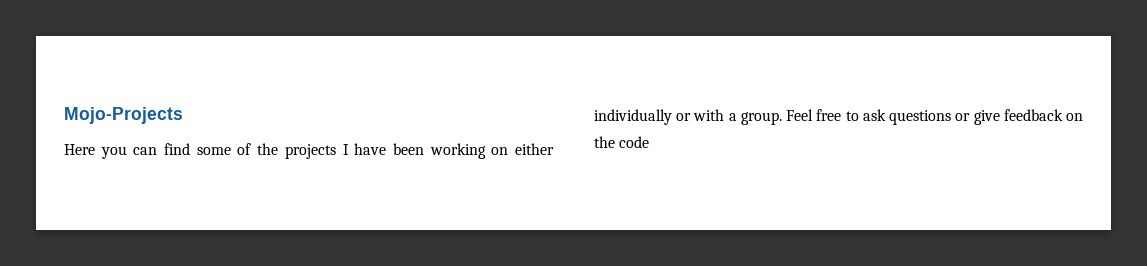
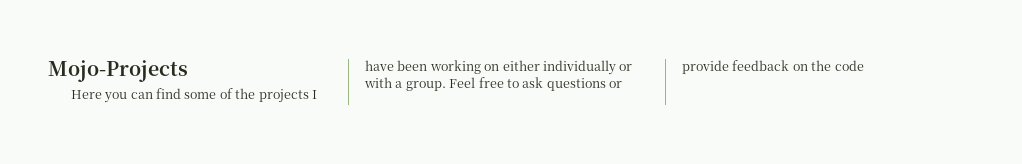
[973,110,1000,125] give -> [682,60,729,74] provide

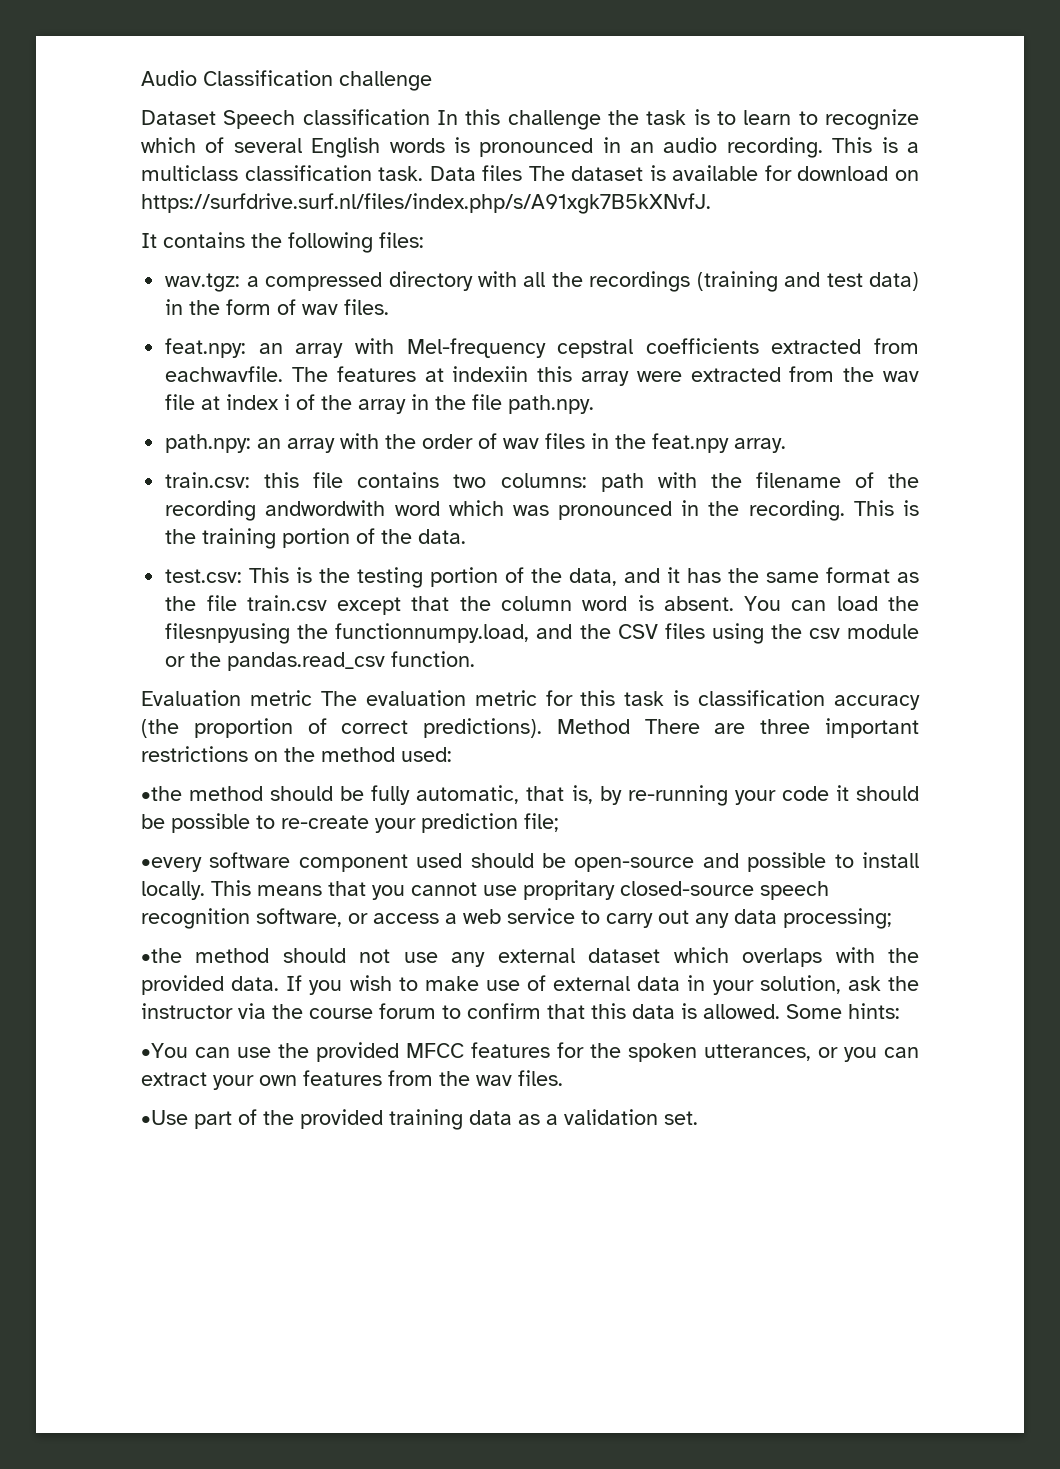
[48,60,188,82] [70,88,317,103] [365,60,633,75] [364,77,622,91] [682,60,864,74] Mojo-Projects // Here you can find some of the projects I have been working on either individually or with a group. Feel free to ask questions or provide feedback on the code -> [141,70,432,91] [141,109,920,130] [141,137,919,158] [141,165,919,181] [141,193,711,214] [141,232,424,253] [165,271,919,292] [165,299,390,315] [165,338,920,358] [165,366,919,386] [165,394,595,414] [165,433,787,453] [165,472,920,492] [165,500,919,521] [165,528,467,549] [165,567,920,588] [165,595,919,615] [165,623,920,644] [165,651,476,671] [141,690,920,710] [141,718,920,738] [141,746,452,762] [141,785,920,806] [141,813,559,833] [141,852,919,872] [141,880,829,900] [141,908,892,929] [141,947,919,967] [141,975,919,995] [141,1003,900,1019] [141,1042,919,1062] [141,1070,563,1090] [141,1109,698,1130] Audio Classification challenge // Dataset Speech classification In this challenge the task is to learn to recognize which of several English words is pronounced in an audio recording. This is a multiclass classification task. Data files The dataset is available for download on https://surfdrive.surf.nl/files/index.php/s/A91xgk7B5kXNvfJ. // It contains the following files: // wav.tgz: a compressed directory with all the recordings (training and test data) in the form of wav files. // feat.npy: an array with Mel-frequency cepstral coefficients extracted from eachwavfile. The features at indexiin this array were extracted from the wav file at index i of the array in the file path.npy. // path.npy: an array with the order of wav files in the feat.npy array. // train.csv: this file contains two columns: path with the filename of the recording andwordwith word which was pronounced in the recording. This is the training portion of the data. // test.csv: This is the testing portion of the data, and it has the same format as the file train.csv except that the column word is absent. You can load the filesnpyusing the functionnumpy.load, and the CSV files using the csv module or the pandas.read_csv function. // Evaluation metric The evaluation metric for this task is classification accuracy (the proportion of correct predictions). Method There are three important restrictions on the method used: // •the method should be fully automatic, that is, by re-running your code it should be possible to re-create your prediction file; // •every software component used should be open-source and possible to install locally. This means that you cannot use propritary closed-source speech recognition software, or access a web service to carry out any data processing; // •the method should not use any external dataset which overlaps with the provided data. If you wish to make use of external data in your solution, ask the instructor via the course forum to confirm that this data is allowed. Some hints: // •You can use the provided MFCC features for the spoken utterances, or you can extract your own features from the wav files. // •Use part of the provided training data as a validation set.

